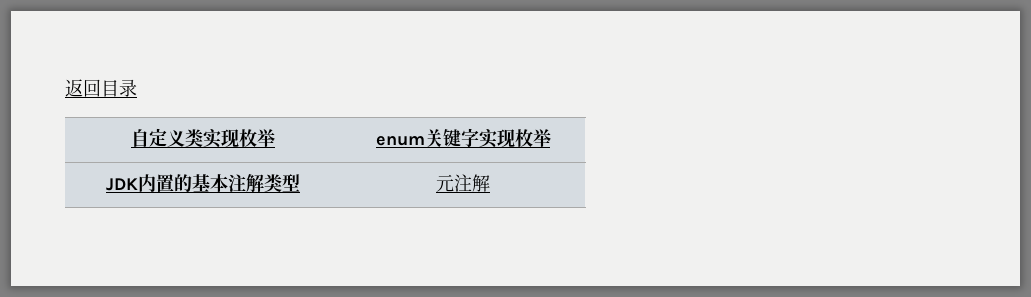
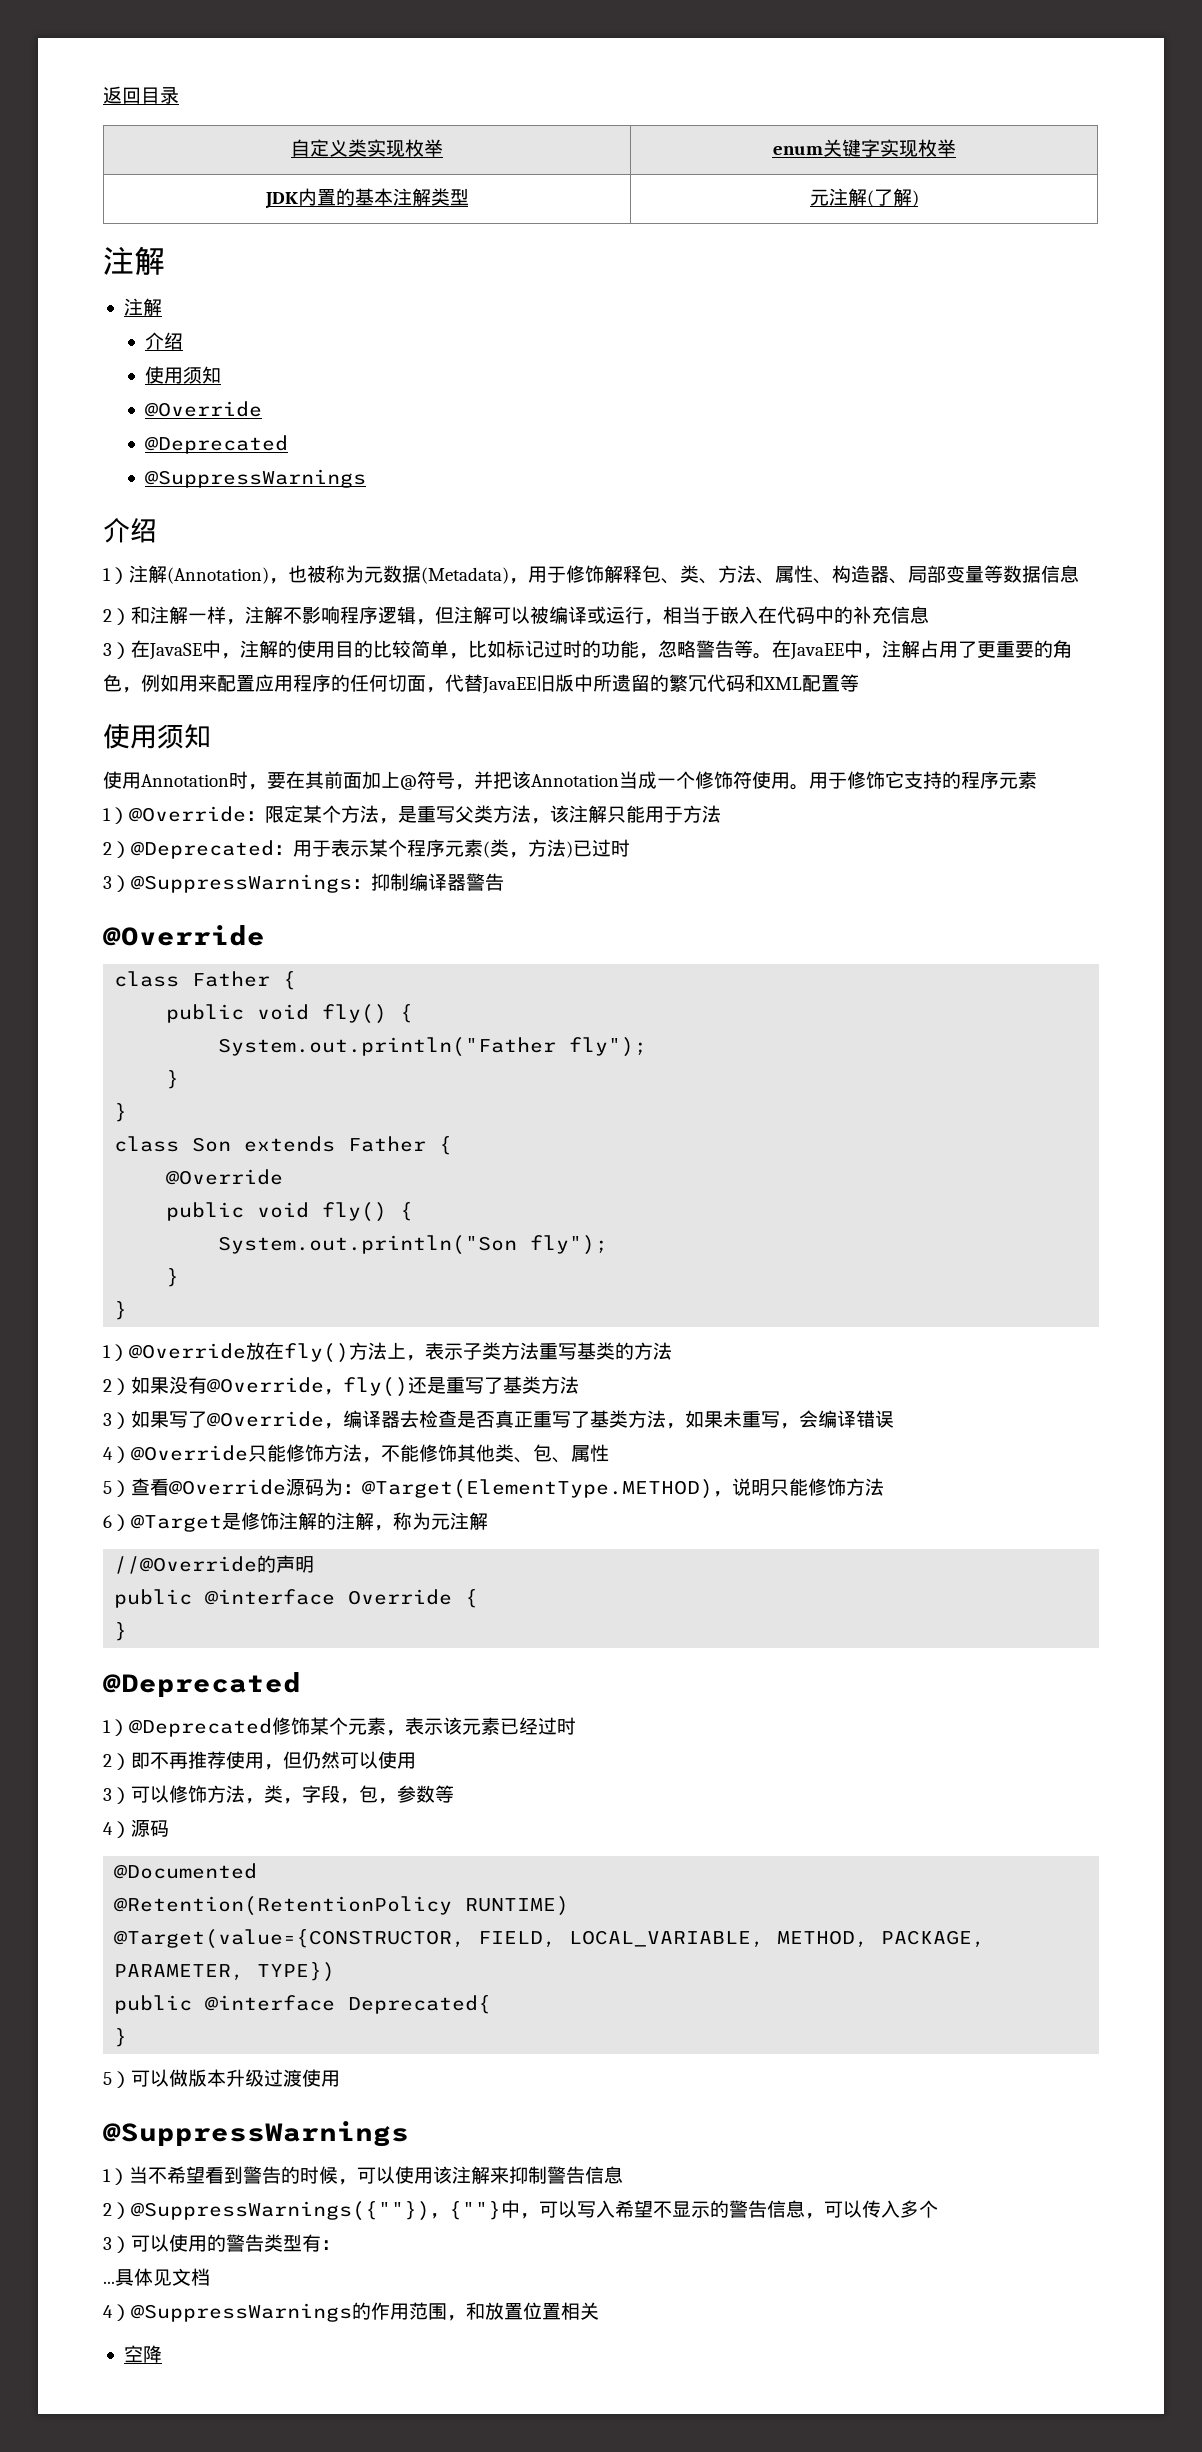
(490, 183) none -> [866,188,919,207] [103,246,165,275] [123,298,162,316] [145,332,184,350] [145,366,222,384] [145,401,263,417] [145,435,289,454] [145,469,367,488] [103,518,157,543] [103,565,1079,584] [103,606,929,625] [103,640,1072,660] [103,674,859,694] [103,724,211,749] [103,771,1037,790] [103,805,721,824] [103,839,630,859] [103,873,504,893] [103,925,265,946] [114,971,297,990] [166,1004,414,1024] [218,1037,648,1057] [166,1070,180,1089] [114,1103,128,1122] [114,1136,453,1155] [166,1169,284,1185] [166,1202,414,1222] [218,1235,609,1255] [166,1268,180,1287] [114,1301,128,1320] [103,1342,672,1363] [103,1376,579,1397] [103,1410,894,1429] [103,1444,609,1463] [103,1478,884,1499] [103,1512,488,1532] [114,1555,315,1574] [114,1589,479,1608] [114,1622,128,1641] [103,1672,301,1697] [103,1717,576,1737] [103,1751,416,1770] [103,1785,454,1804] [103,1819,169,1838] [114,1863,258,1879] [114,1896,570,1916] [114,1929,986,1949] [114,1962,336,1982] [114,1995,492,2014] [114,2028,128,2047] [103,2069,340,2088] [103,2121,409,2147] [103,2166,623,2185] [103,2200,938,2221] [103,2234,340,2253] [103,2268,210,2286] [103,2302,599,2322] [123,2345,162,2363] (了解) // 注解 // 注解 // 介绍 // 使用须知 // @Override // @Deprecated // @SuppressWarnings // 介绍 // 1）注解(Annotation)，也被称为元数据(Metadata)，用于修饰解释包、类、方法、属性、构造器、局部变量等数据信息 // 2）和注解一样，注解不影响程序逻辑，但注解可以被编译或运行，相当于嵌入在代码中的补充信息 // 3）在JavaSE中，注解的使用目的比较简单，比如标记过时的功能，忽略警告等。在JavaEE中，注解占用了更重要的角色，例如用来配置应用程序的任何切面，代替JavaEE旧版中所遗留的繁冗代码和XML配置等 // 使用须知 // 使用Annotation时，要在其前面加上@符号，并把该Annotation当成一个修饰符使用。用于修饰它支持的程序元素 // 1）@Override：限定某个方法，是重写父类方法，该注解只能用于方法 // 2）@Deprecated：用于表示某个程序元素(类，方法)已过时 // 3）@SuppressWarnings：抑制编译器警告 // @Override // class Father { // public void fly() { // System.out.println("Father fly"); // } // } // class Son extends Father { // @Override // public void fly() { // System.out.println("Son fly"); // } // } // 1）@Override放在fly()方法上，表示子类方法重写基类的方法 // 2）如果没有@Override，fly()还是重写了基类方法 // 3）如果写了@Override，编译器去检查是否真正重写了基类方法，如果未重写，会编译错误 // 4）@Override只能修饰方法，不能修饰其他类、包、属性 // 5）查看@Override源码为：@Target(ElementType.METHOD)，说明只能修饰方法 // 6）@Target是修饰注解的注解，称为元注解 // //@Override的声明 // public @interface Override { // } // @Deprecated // 1）@Deprecated修饰某个元素，表示该元素已经过时 // 2）即不再推荐使用，但仍然可以使用 // 3）可以修饰方法，类，字段，包，参数等 // 4）源码 // @Documented // @Retention(RetentionPolicy RUNTIME) // @Target(value={CONSTRUCTOR, FIELD, LOCAL_VARIABLE, METHOD, PACKAGE, PARAMETER, TYPE}) // public @interface Deprecated{ // } // 5）可以做版本升级过渡使用 // @SuppressWarnings // 1）当不希望看到警告的时候，可以使用该注解来抑制警告信息 // 2）@SuppressWarnings({""})，{""}中，可以写入希望不显示的警告信息，可以传入多个 // 3）可以使用的警告类型有： // ...具体见文档 // 4）@SuppressWarnings的作用范围，和放置位置相关 // 空降

